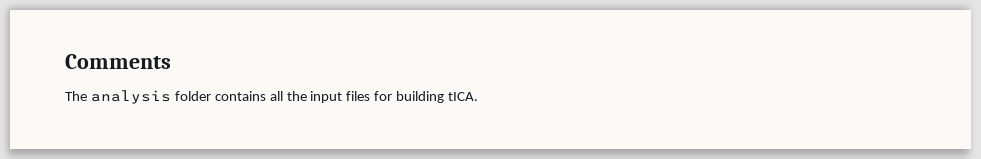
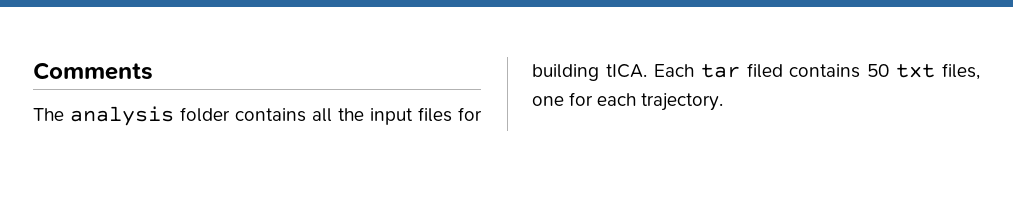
(479, 96) none -> [653,63,980,80] [532,92,724,111] Each tar filed contains 50 txt files, one for each trajectory.

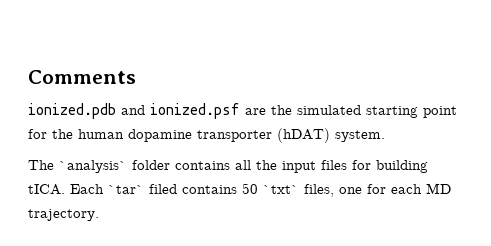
(153, 71) none -> [28,103,457,119] [28,128,385,143] // ionized.pdb and ionized.psf are the simulated starting point for the human dopamine transporter (hDAT) system.
[70,106,174,126] analysis -> [59,160,127,173] `analysis`
[700,64,740,78] tar -> [108,185,144,194] `tar`
[896,64,936,78] txt -> [263,185,299,194] `txt`
(637, 99) none -> [426,183,451,194] MD

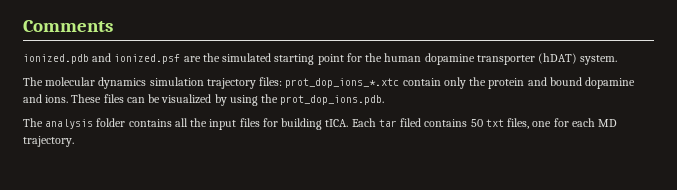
[59,160,127,173] `analysis` -> [45,77,636,89] [23,94,385,106] [23,118,94,129] molecular dynamics simulation trajectory files: prot_dop_ions_*.xtc contain only the protein and bound dopamine and ions. These files can be visualized by using the prot_dop_ions.pdb. // The analysis
[108,185,144,194] `tar` -> [378,119,397,127] tar
[263,185,299,194] `txt` -> [485,119,504,127] txt

